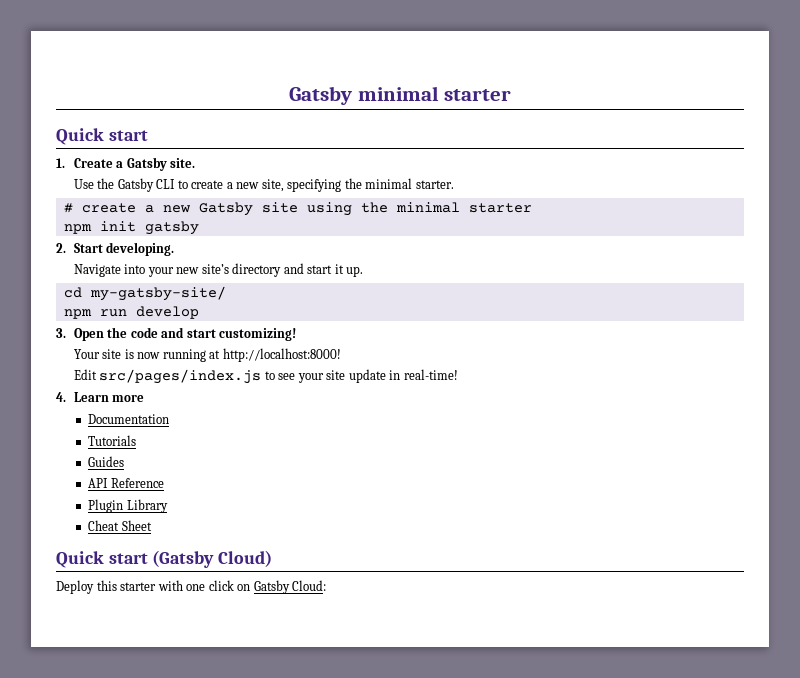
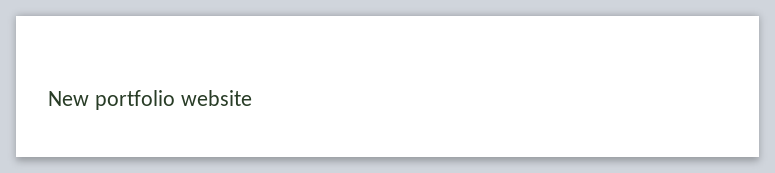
[288,86,512,105] [56,128,148,145] [56,157,196,171] [73,178,454,192] [63,202,532,216] [63,221,199,235] [56,242,175,256] [73,263,364,277] [63,286,226,301] [63,306,199,319] [56,327,297,341] [73,348,341,362] [73,369,458,384] [56,392,145,402] [88,414,170,424] [88,435,137,446] [88,456,125,467] [88,478,164,488] [88,499,168,513] [88,520,152,531] [56,550,273,568] [56,580,327,594] Gatsby minimal starter // Quick start // 1. Create a Gatsby site. // Use the Gatsby CLI to create a new site, specifying the minimal starter. // # create a new Gatsby site using the minimal starter // npm init gatsby // 2. Start developing. // Navigate into your new site’s directory and start it up. // cd my-gatsby-site/ // npm run develop // 3. Open the code and start customizing! // Your site is now running at http://localhost:8000! // Edit src/pages/index.js to see your site update in real-time! // 4. Learn more // Documentation // Tutorials // Guides // API Reference // Plugin Library // Cheat Sheet // Quick start (Gatsby Cloud) // Deploy this starter with one click on Gatsby Cloud: -> [48,90,252,110] New portfolio website

